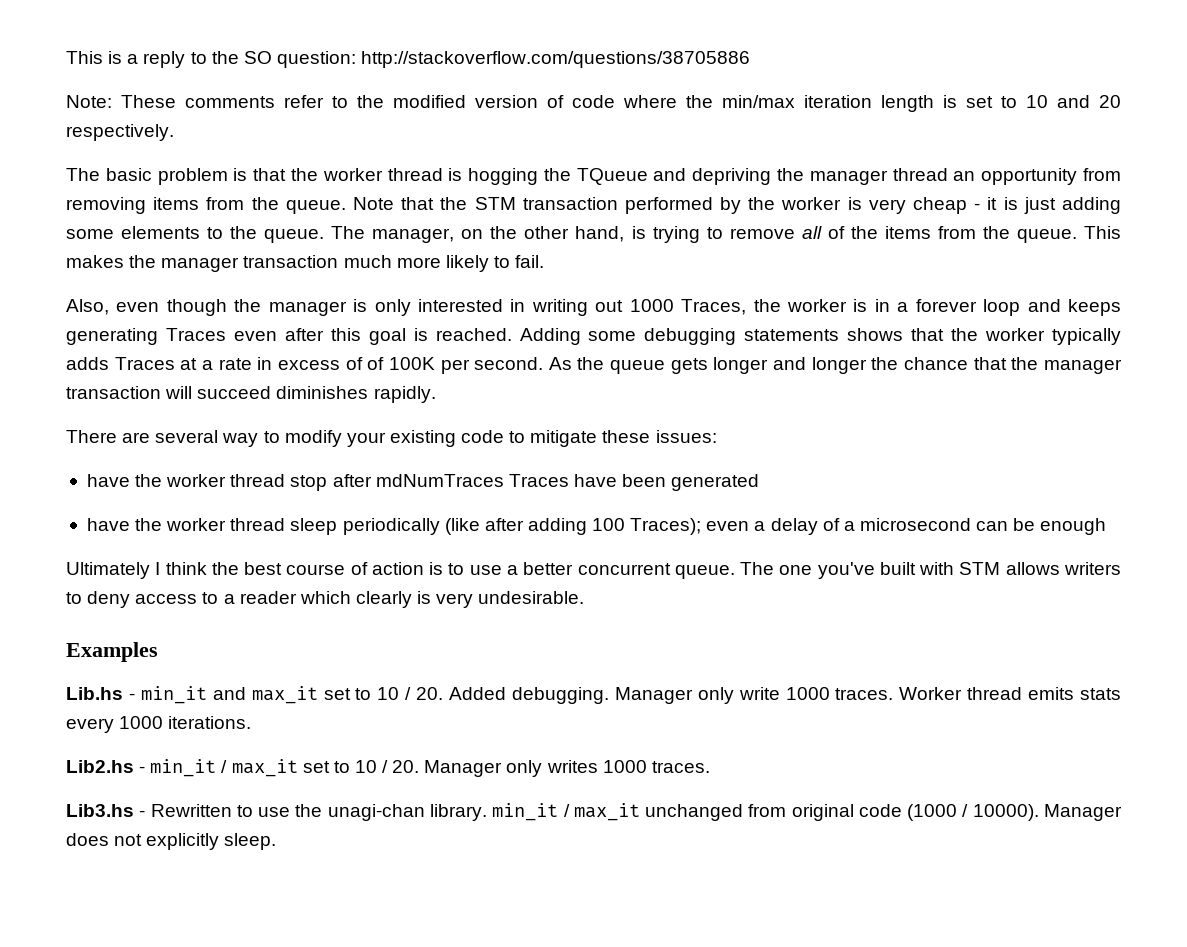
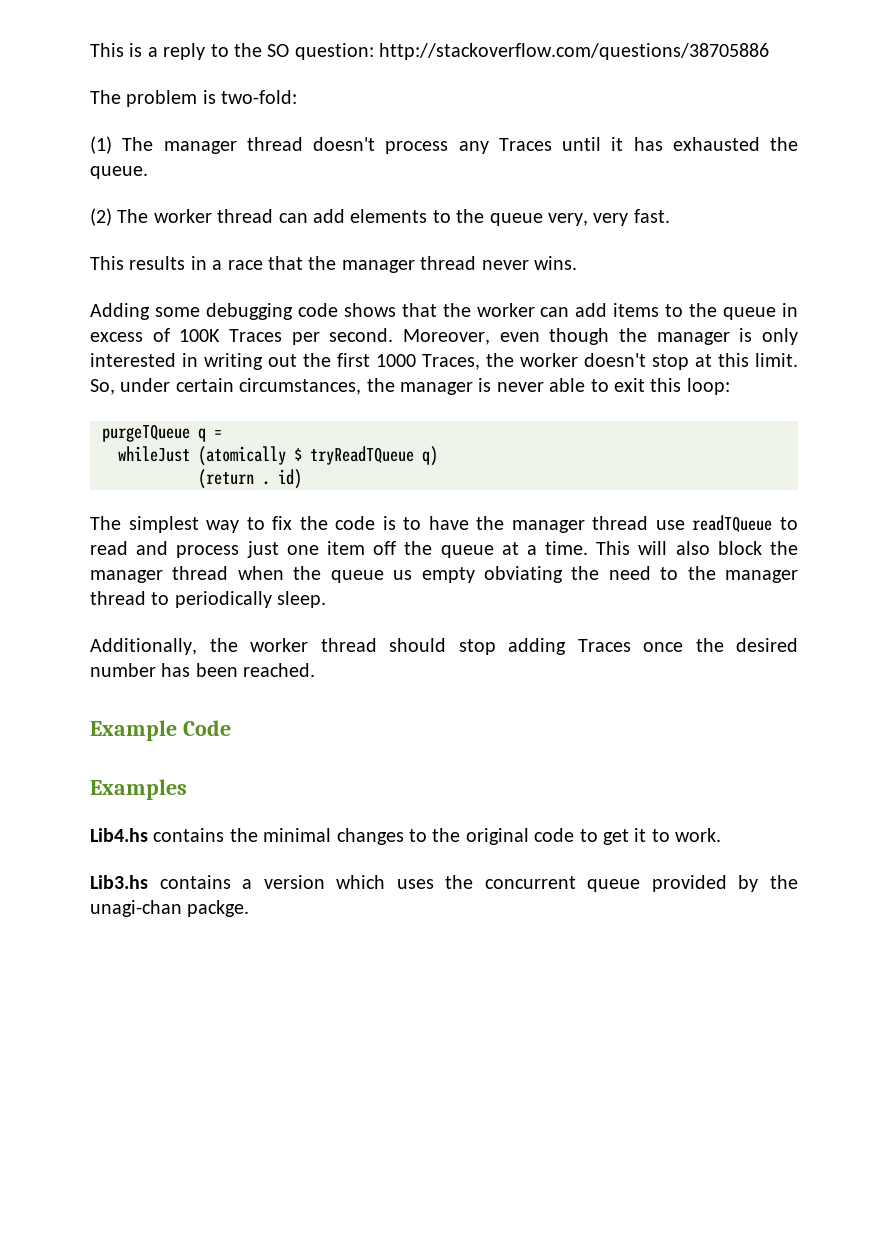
[66,95,1121,112] [66,124,174,141] [66,168,1121,185] [66,197,1121,214] [66,226,1121,243] [66,255,545,272] [66,299,109,315] Note: These comments refer to the modified version of code where the min/max iteration length is set to 10 and 20 respectively. // The basic problem is that the worker thread is hogging the TQueue and depriving the manager thread an opportunity from removing items from the queue. Note that the STM transaction performed by the worker is very cheap - it is just adding some elements to the queue. The manager, on the other hand, is trying to remove all of the items from the queue. This makes the manager transaction much more likely to fail. // Also, -> [90,90,298,107] [90,136,798,154] [90,166,148,179] [90,208,670,226] [90,256,577,273] [90,303,799,320] [90,328,491,345] The problem is two-fold: // (1) The manager thread doesn't process any Traces until it has exhausted the queue. // (2) The worker thread can add elements to the queue very, very fast. // This results in a race that the manager thread never wins. // Adding some debugging code shows that the worker can add items to the queue in excess of 100K Traces per second. Moreover,
(624, 306) none -> [303,353,370,367] the first
[853,299,1122,316] [66,328,1121,345] [66,357,1123,374] [66,386,436,403] [66,430,717,447] [86,474,760,491] [86,518,1107,535] [66,562,1121,579] [66,591,585,608] [66,642,158,662] [66,686,1121,704] [66,716,252,733] [66,759,710,777] [66,803,1123,821] [66,833,277,850] is in a forever loop and keeps generating Traces even after this goal is reached. Adding some debugging statements shows that the worker typically adds Traces at a rate in excess of of 100K per second. As the queue gets longer and longer the chance that the manager transaction will succeed diminishes rapidly. // There are several way to modify your existing code to mitigate these issues: // have the worker thread stop after mdNumTraces Traces have been generated // have the worker thread sleep periodically (like after adding 100 Traces); even a delay of a microsecond can be enough // Ultimately I think the best course of action is to use a better concurrent queue. The one you've built with STM allows writers to deny access to a reader which clearly is very undesirable. // Examples // Lib.hs - min_it and max_it set to 10 / 20. Added debugging. Manager only write 1000 traces. Worker thread emits stats every 1000 iterations. // Lib2.hs - min_it / max_it set to 10 / 20. Manager only writes 1000 traces. // Lib3.hs - Rewritten to use the unagi-chan library. min_it / max_it unchanged from original code (1000 / 10000). Manager does not explicitly sleep. -> [584,353,798,370] [90,378,730,395] [102,424,222,442] [118,446,438,466] [198,469,302,489] [90,515,798,533] [90,541,798,558] [90,566,798,583] [90,591,327,608] [90,638,798,655] [90,663,316,677] [90,720,231,741] [90,779,187,800] [90,828,722,845] [90,875,798,892] [90,900,250,917] doesn't stop at this limit. So, under certain circumstances, the manager is never able to exit this loop: // purgeTQueue q = // whileJust (atomically $ tryReadTQueue q) // (return . id) // The simplest way to fix the code is to have the manager thread use readTQueue to read and process just one item off the queue at a time. This will also block the manager thread when the queue us empty obviating the need to the manager thread to periodically sleep. // Additionally, the worker thread should stop adding Traces once the desired number has been reached. // Example Code // Examples // Lib4.hs contains the minimal changes to the original code to get it to work. // Lib3.hs contains a version which uses the concurrent queue provided by the unagi-chan packge.

